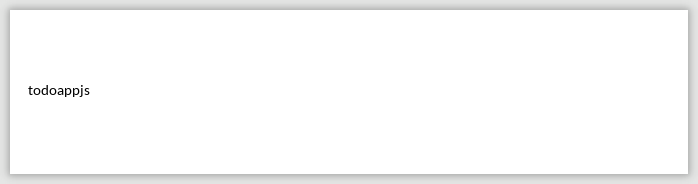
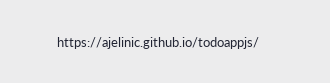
[28,85,90,97] todoappjs -> [57,37,259,49] https://ajelinic.github.io/todoappjs/

